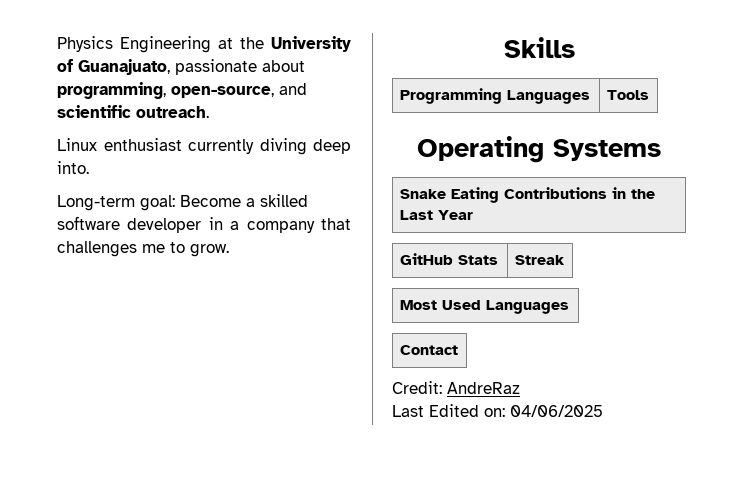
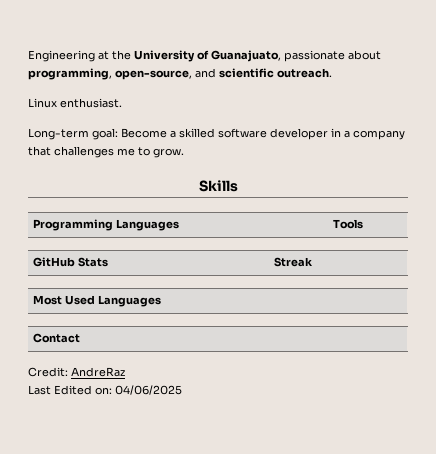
[57,36,113,52] Physics -> (28, 56) none
[103,138,351,155] [57,161,89,174] enthusiast currently diving deep into. -> [60,98,122,108] enthusiast.
[417,136,661,163] [399,187,655,203] [399,210,473,220] // Operating Systems // Snake Eating Contributions in the Last Year -> (364, 224) none

